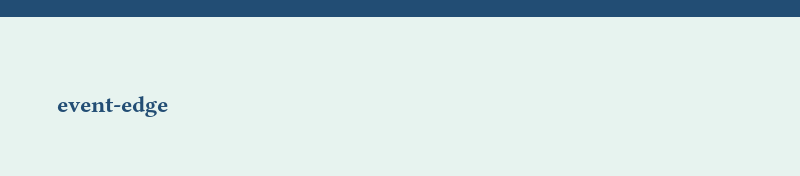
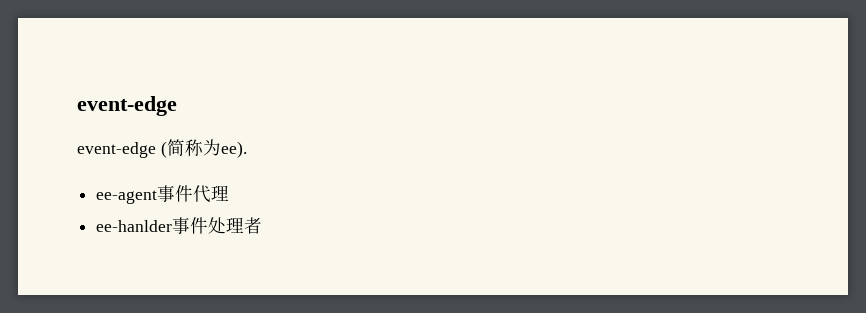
[57,96,168,117] event-edge -> [77,96,177,116] [77,139,247,158] [96,185,230,204] [96,217,263,234] event-edge // event-edge (简称为ee). // ee-agent事件代理 // ee-hanlder事件处理者

